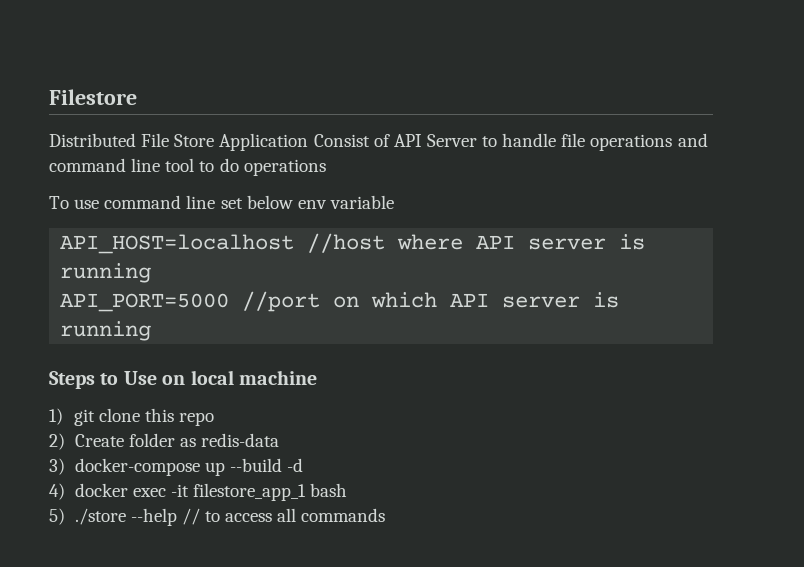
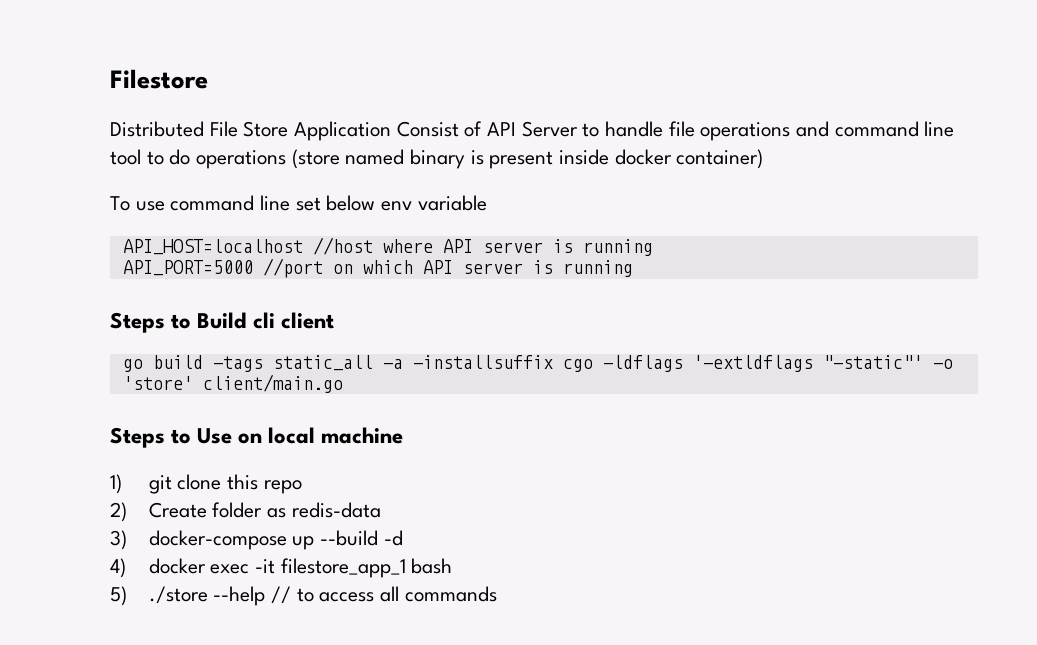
(326, 167) none -> [291,149,764,169] (store named binary is present inside docker container)
(152, 331) none -> [110,312,335,333] [122,355,953,372] [122,374,343,393] // Steps to Build cli client // go build -tags static_all -a -installsuffix cgo -ldflags '-extldflags "-static"' -o 'store' client/main.go

